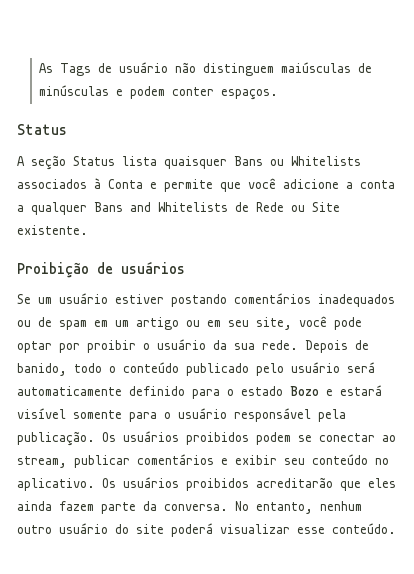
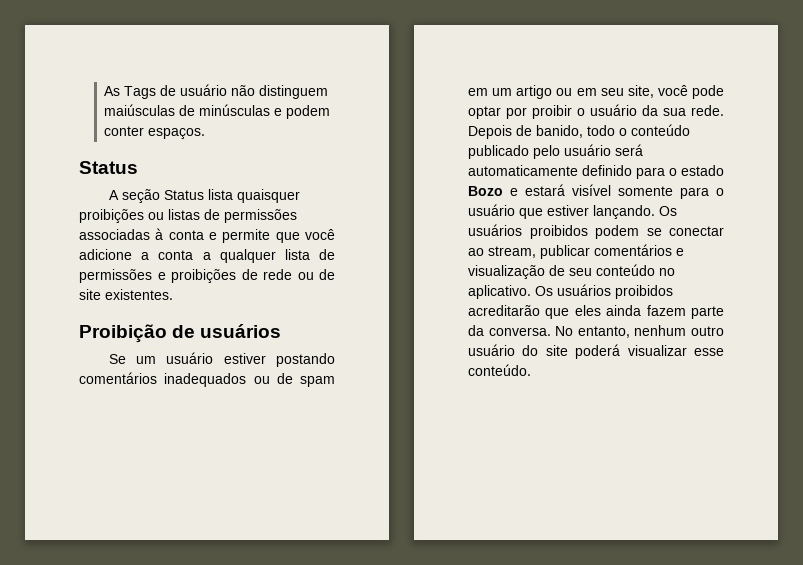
[234,156,361,166] [17,178,143,189] Bans ou Whitelists associados à Conta -> [79,209,297,223] [79,228,204,240] proibições ou listas de permissões associadas à conta
[94,202,340,212] [17,225,88,235] Bans and Whitelists de Rede ou Site existente. -> [284,249,335,260] [79,269,335,283] [79,289,173,300] lista de permissões e proibições de rede ou de site existentes.
[234,408,346,422] [17,431,95,446] responsável pela publicação. -> [519,205,655,219] que estiver lançando.
[235,455,277,465] exibir -> [468,265,565,279] visualização de

